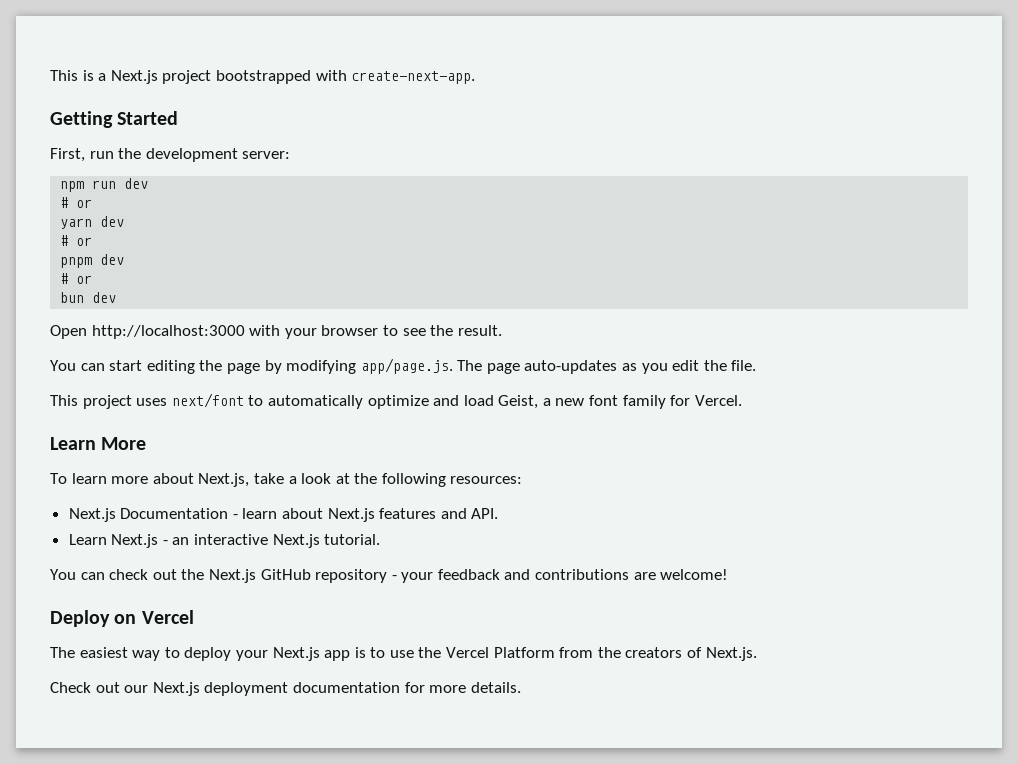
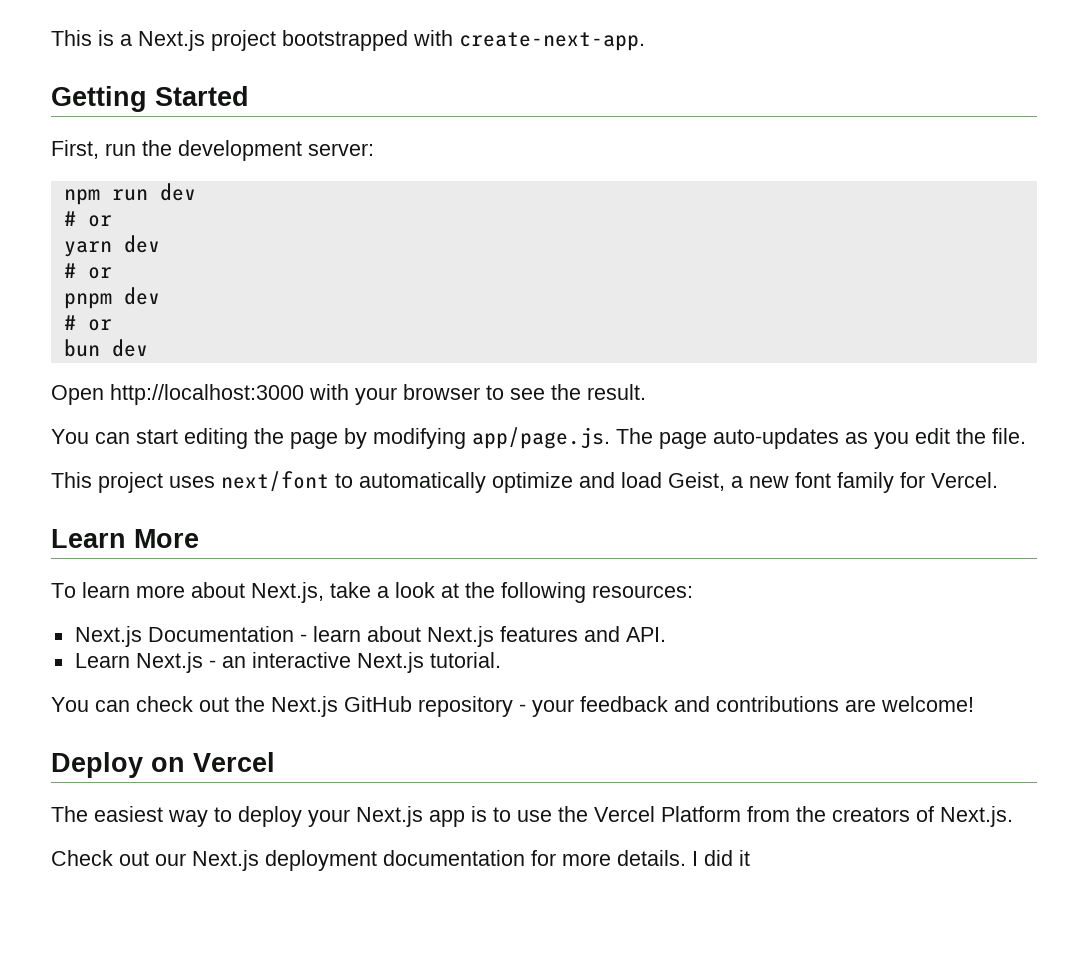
(521, 687) none -> [692,850,750,866] I did it

